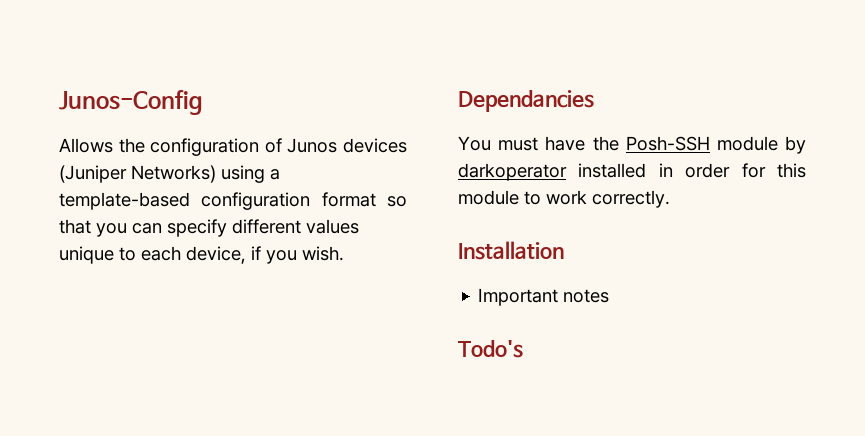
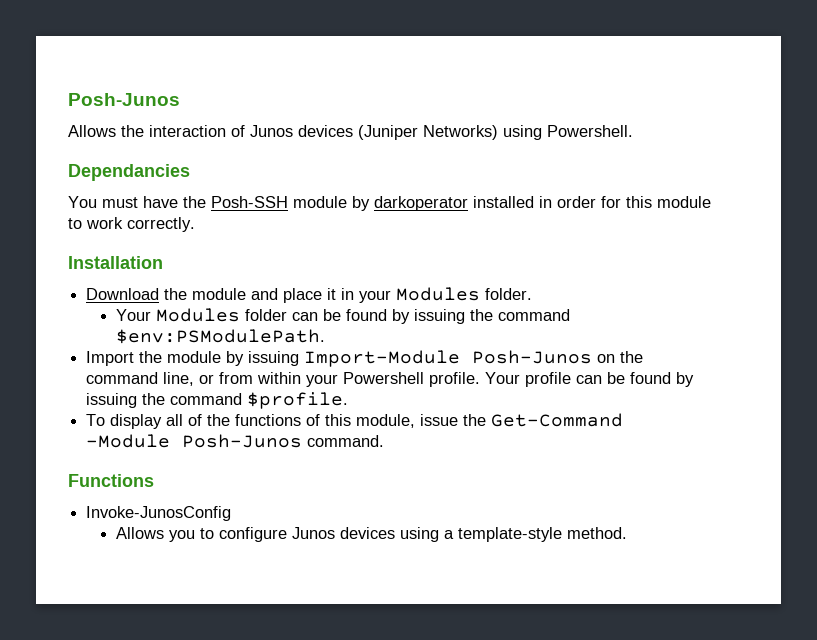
[59,90,203,115] Junos-Config -> [68,93,180,106] Posh-Junos
[150,138,260,156] configuration -> [149,125,226,137] interaction
[270,169,280,180] [59,192,407,210] [59,219,359,237] [59,246,344,264] a template-based configuration format so that you can specify different values unique to each device, if you wish. -> [547,125,633,137] Powershell.
[478,288,610,306] [458,340,523,358] Important notes // Todo's -> [86,287,533,303] [115,308,570,324] [115,329,325,344] [86,350,644,367] [86,372,695,387] [86,392,349,409] [86,413,624,429] [86,434,385,448] [68,474,154,487] [86,506,232,521] [115,527,627,542] Download the module and place it in your Modules folder. // Your Modules folder can be found by issuing the command $env:PSModulePath. // Import the module by issuing Import-Module Posh-Junos on the command line, or from within your Powershell profile. Your profile can be found by issuing the command $profile. // To display all of the functions of this module, issue the Get-Command -Module Posh-Junos command. // Functions // Invoke-JunosConfig // Allows you to configure Junos devices using a template-style method.

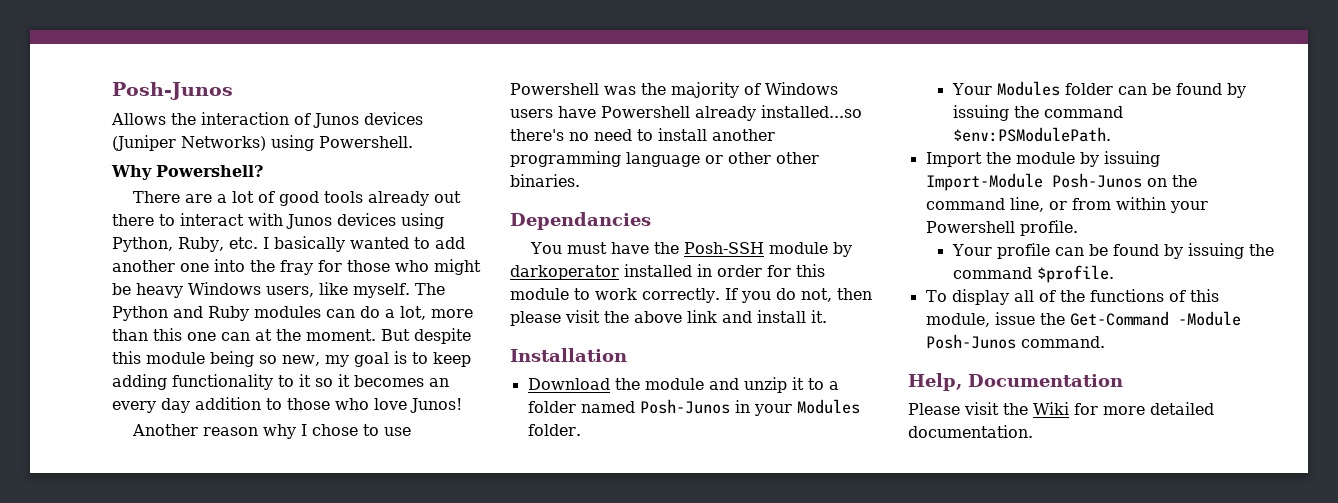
(633, 131) none -> [111,165,263,180] [133,191,462,206] [112,213,444,229] [112,236,465,252] [112,259,481,275] [112,282,445,298] [112,306,473,321] [112,328,471,344] [112,351,471,367] [112,374,449,390] [112,397,462,413] [132,424,412,439] [510,82,838,98] [510,105,862,121] [510,128,775,141] [510,151,819,167] [510,174,580,187] // Why Powershell? // There are a lot of good tools already out there to interact with Junos devices using Python, Ruby, etc. I basically wanted to add another one into the fray for those who might be heavy Windows users, like myself. The Python and Ruby modules can do a lot, more than this one can at the moment. But despite this module being so new, my goal is to keep adding functionality to it so it becomes an every day addition to those who love Junos! // Another reason why I chose to use Powershell was the majority of Windows users have Powershell already installed...so there's no need to install another programming language or other other binaries.
(195, 224) none -> [724,288,872,303] [510,310,827,326] If you do not, then please visit the above link and install it.
[283,288,337,303] place it -> [743,377,839,393] [527,399,730,414] unzip it to a folder named Posh-Junos
(481, 379) none -> (1078, 228) //
[68,474,154,487] [86,506,232,521] [115,527,627,542] Functions // Invoke-JunosConfig // Allows you to configure Junos devices using a template-style method. -> [908,373,1123,391] [908,402,1214,415] [908,425,1033,438] Help, Documentation // Please visit the Wiki for more detailed documentation.

